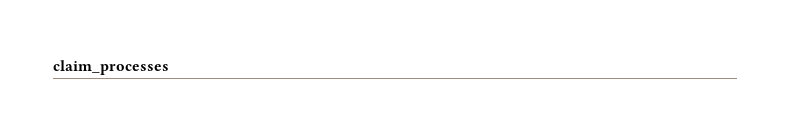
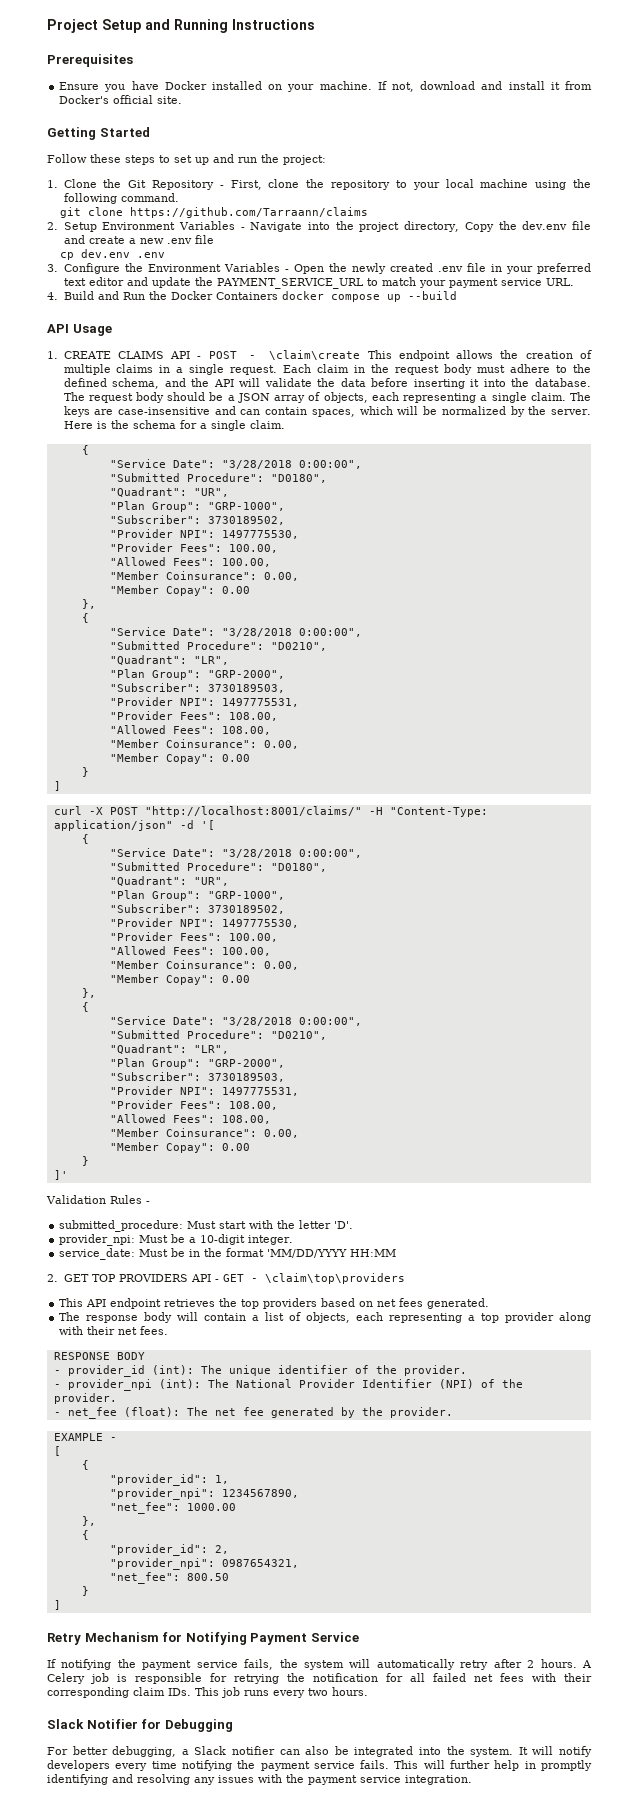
[53,60,169,75] claim_processes -> [47,19,315,33] [47,54,133,67] [59,81,592,92] [59,95,183,104] [47,127,150,140] [47,154,326,165] [47,179,591,190] [63,193,179,204] [60,207,369,218] [47,221,591,232] [63,235,214,244] [60,249,166,260] [47,263,592,274] [63,277,574,289] [47,291,457,302] [47,324,112,336] [47,350,592,361] [63,364,591,375] [63,378,591,389] [63,392,591,403] [63,406,592,417] [63,420,285,431] [81,445,89,455] [109,459,362,469] [109,473,327,483] [109,487,229,497] [109,501,285,512] [109,515,285,525] [109,529,299,539] [109,543,278,553] [109,557,271,567] [109,571,299,581] [109,585,250,596] [81,599,96,609] [81,613,89,623] [109,627,362,637] [109,641,327,651] [109,655,229,665] [109,669,285,680] [109,683,285,693] [109,697,299,707] [109,711,278,721] [109,725,271,735] [109,739,299,749] [109,753,250,764] [81,767,89,777] [53,781,61,791] [53,806,488,817] [53,820,215,831] [81,834,89,844] [109,848,362,858] [109,862,327,872] [109,876,229,886] [109,890,285,901] [109,904,285,914] [109,918,299,928] [109,932,278,942] [109,946,271,956] [109,960,299,970] [109,974,250,985] [81,988,96,998] [81,1002,89,1012] [109,1016,362,1026] [109,1030,327,1040] [109,1044,229,1054] [109,1058,285,1069] [109,1072,285,1082] [109,1086,299,1096] [109,1100,278,1110] [109,1114,271,1124] [109,1128,299,1138] [109,1142,250,1153] [81,1156,89,1166] [53,1170,68,1180] [46,1195,150,1204] [59,1220,354,1232] [59,1234,294,1246] [59,1248,397,1260] [47,1273,405,1284] [59,1298,490,1309] [59,1312,591,1323] [59,1326,169,1335] [53,1352,145,1360] [53,1365,467,1377] [53,1379,523,1391] [53,1393,117,1404] [53,1407,453,1419] [53,1433,117,1441] [53,1446,61,1456] [81,1460,89,1470] [109,1474,229,1486] [109,1488,299,1500] [109,1502,236,1514] [81,1516,96,1526] [81,1530,89,1540] [109,1544,229,1556] [109,1558,299,1570] [109,1572,229,1584] [81,1586,89,1596] [53,1600,61,1610] [47,1632,359,1645] [47,1659,593,1670] [47,1673,592,1684] [47,1687,368,1698] [47,1719,233,1732] [47,1746,593,1757] [47,1760,593,1771] [47,1774,472,1785] Project Setup and Running Instructions // Prerequisites // Ensure you have Docker installed on your machine. If not, download and install it from Docker's official site. // Getting Started // Follow these steps to set up and run the project: // 1. Clone the Git Repository - First, clone the repository to your local machine using the following command. // git clone https://github.com/Tarraann/claims // 2. Setup Environment Variables - Navigate into the project directory, Copy the dev.env file and create a new .env file // cp dev.env .env // 3. Configure the Environment Variables - Open the newly created .env file in your preferred text editor and update the PAYMENT_SERVICE_URL to match your payment service URL. // 4. Build and Run the Docker Containers docker compose up --build // API Usage // 1. CREATE CLAIMS API - POST - \claim\create This endpoint allows the creation of multiple claims in a single request. Each claim in the request body must adhere to the defined schema, and the API will validate the data before inserting it into the database. The request body should be a JSON array of objects, each representing a single claim. The keys are case-insensitive and can contain spaces, which will be normalized by the server. Here is the schema for a single claim. // { // "Service Date": "3/28/2018 0:00:00", // "Submitted Procedure": "D0180", // "Quadrant": "UR", // "Plan Group": "GRP-1000", // "Subscriber": 3730189502, // "Provider NPI": 1497775530, // "Provider Fees": 100.00, // "Allowed Fees": 100.00, // "Member Coinsurance": 0.00, // "Member Copay": 0.00 // }, // { // "Service Date": "3/28/2018 0:00:00", // "Submitted Procedure": "D0210", // "Quadrant": "LR", // "Plan Group": "GRP-2000", // "Subscriber": 3730189503, // "Provider NPI": 1497775531, // "Provider Fees": 108.00, // "Allowed Fees": 108.00, // "Member Coinsurance": 0.00, // "Member Copay": 0.00 // } // ] // curl -X POST "http://localhost:8001/claims/" -H "Content-Type: application/json" -d '[ // { // "Service Date": "3/28/2018 0:00:00", // "Submitted Procedure": "D0180", // "Quadrant": "UR", // "Plan Group": "GRP-1000", // "Subscriber": 3730189502, // "Provider NPI": 1497775530, // "Provider Fees": 100.00, // "Allowed Fees": 100.00, // "Member Coinsurance": 0.00, // "Member Copay": 0.00 // }, // { // "Service Date": "3/28/2018 0:00:00", // "Submitted Procedure": "D0210", // "Quadrant": "LR", // "Plan Group": "GRP-2000", // "Subscriber": 3730189503, // "Provider NPI": 1497775531, // "Provider Fees": 108.00, // "Allowed Fees": 108.00, // "Member Coinsurance": 0.00, // "Member Copay": 0.00 // } // ]' // Validation Rules - // submitted_procedure: Must start with the letter 'D'. // provider_npi: Must be a 10-digit integer. // service_date: Must be in the format 'MM/DD/YYYY HH:MM // 2. GET TOP PROVIDERS API - GET - \claim\top\providers // This API endpoint retrieves the top providers based on net fees generated. // The response body will contain a list of objects, each representing a top provider along with their net fees. // RESPONSE BODY // - provider_id (int): The unique identifier of the provider. // - provider_npi (int): The National Provider Identifier (NPI) of the provider. // - net_fee (float): The net fee generated by the provider. // EXAMPLE - // [ // { // "provider_id": 1, // "provider_npi": 1234567890, // "net_fee": 1000.00 // }, // { // "provider_id": 2, // "provider_npi": 0987654321, // "net_fee": 800.50 // } // ] // Retry Mechanism for Notifying Payment Service // If notifying the payment service fails, the system will automatically retry after 2 hours. A Celery job is responsible for retrying the notification for all failed net fees with their corresponding claim IDs. This job runs every two hours. // Slack Notifier for Debugging // For better debugging, a Slack notifier can also be integrated into the system. It will notify developers every time notifying the payment service fails. This will further help in promptly identifying and resolving any issues with the payment service integration.

